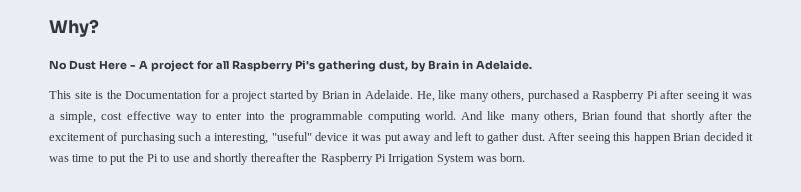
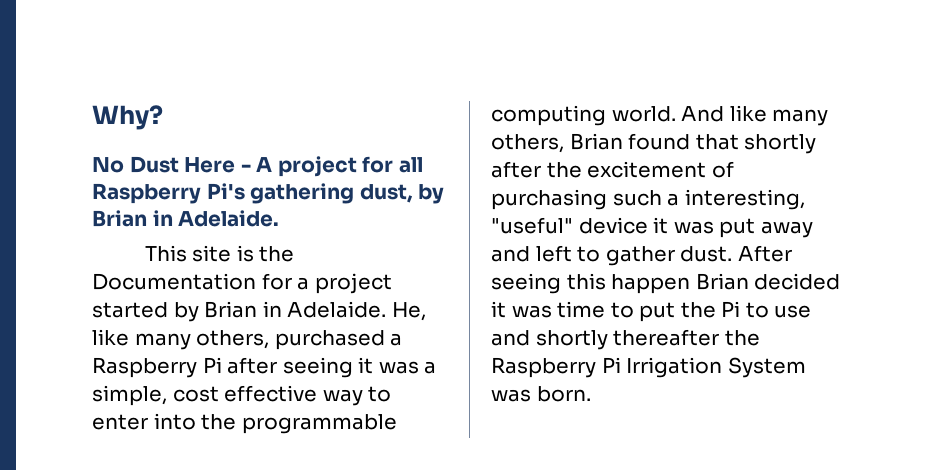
[427,60,459,70] Brain -> [92,210,147,227] Brian

